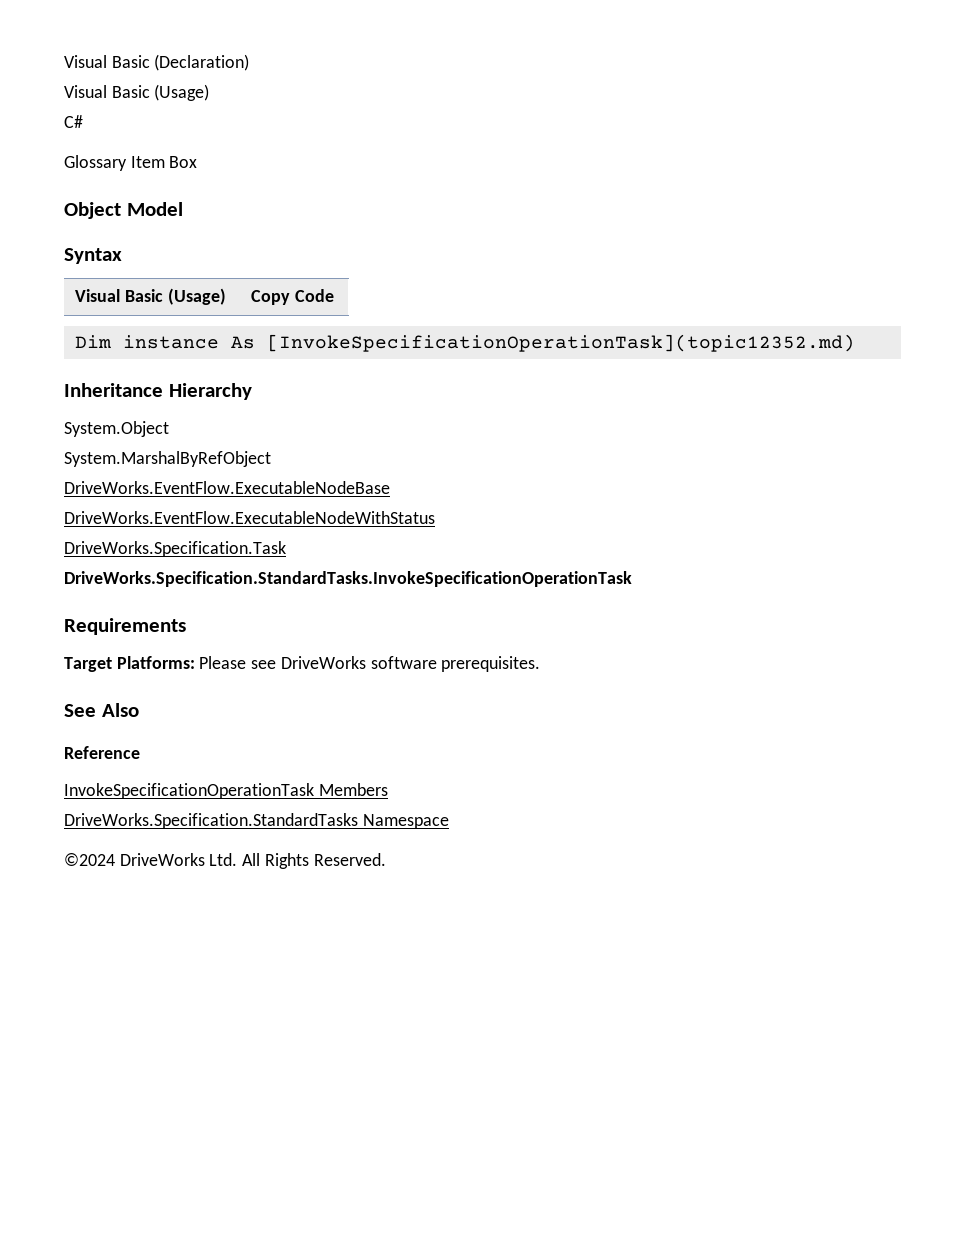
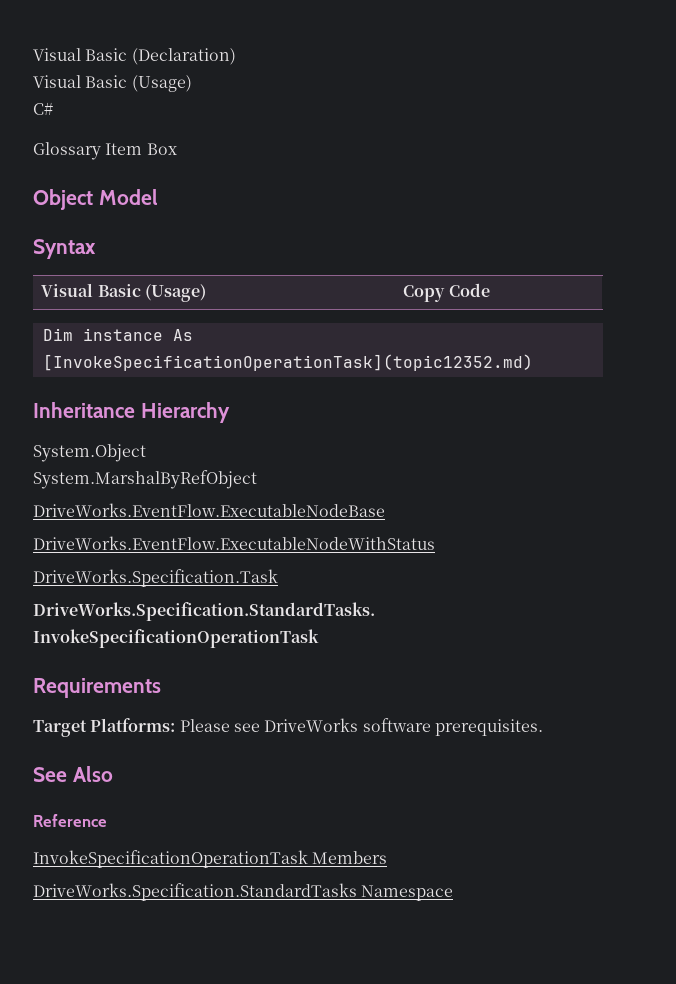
[64,853,386,869] // ©2024 DriveWorks Ltd. All Rights Reserved. -> (454, 893) none

